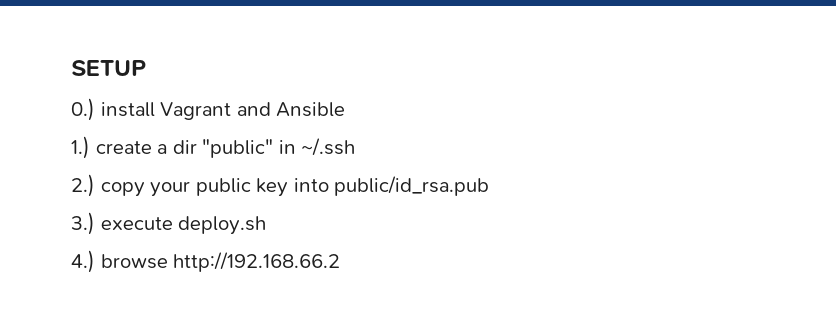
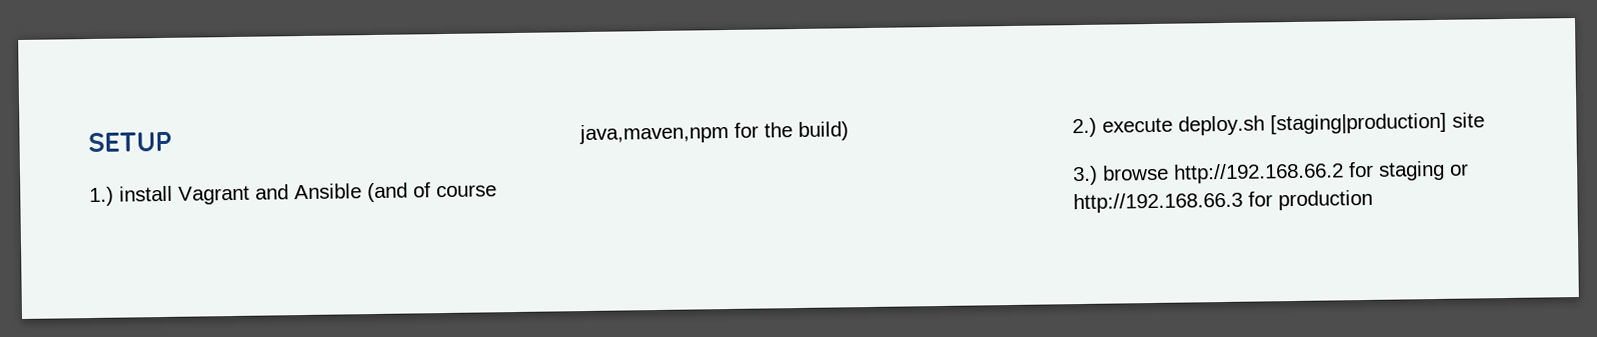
[71,98,95,121] 0.) -> [89,186,114,207] 1.)
[71,136,356,159] [71,174,490,197] [71,212,267,235] [71,250,341,273] // 1.) create a dir "public" in ~/.ssh // 2.) copy your public key into public/id_rsa.pub // 3.) execute deploy.sh // 4.) browse http://192.168.66.2 -> [367,182,497,203] [579,121,849,145] [1072,112,1485,138] [1072,160,1469,186] [1073,189,1373,214] (and of course java,maven,npm for the build) // 2.) execute deploy.sh [staging|production] site // 3.) browse http://192.168.66.2 for staging or http://192.168.66.3 for production

